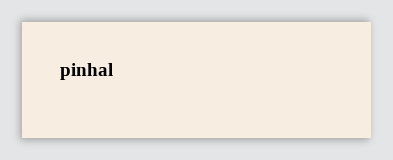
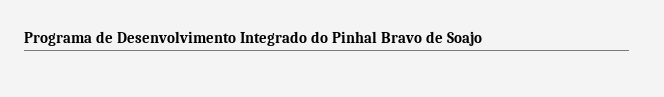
[60,63,113,80] pinhal -> [24,31,483,46] Programa de Desenvolvimento Integrado do Pinhal Bravo de Soajo

